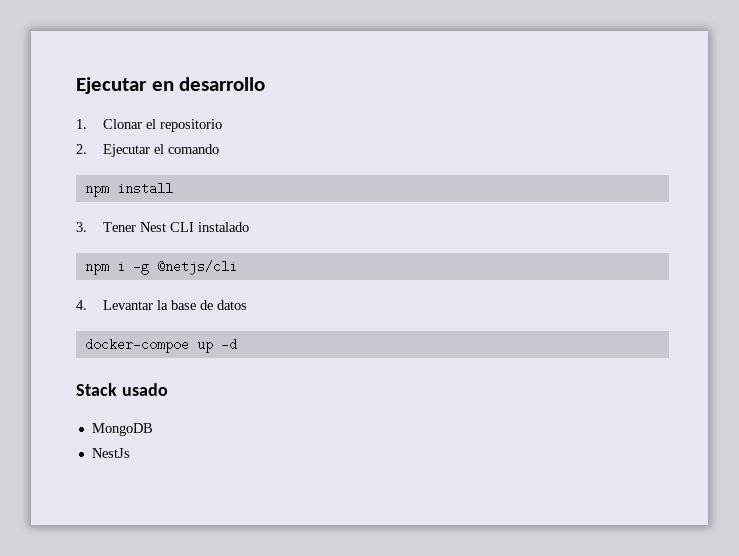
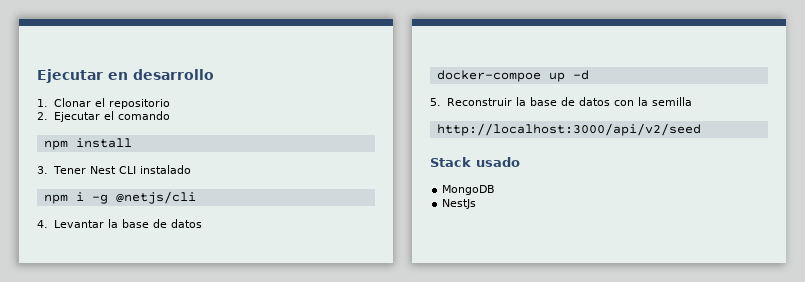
(237, 344) none -> [430,97,692,106] [436,123,701,136] // 5. Reconstruir la base de datos con la semilla // http://localhost:3000/api/v2/seed

